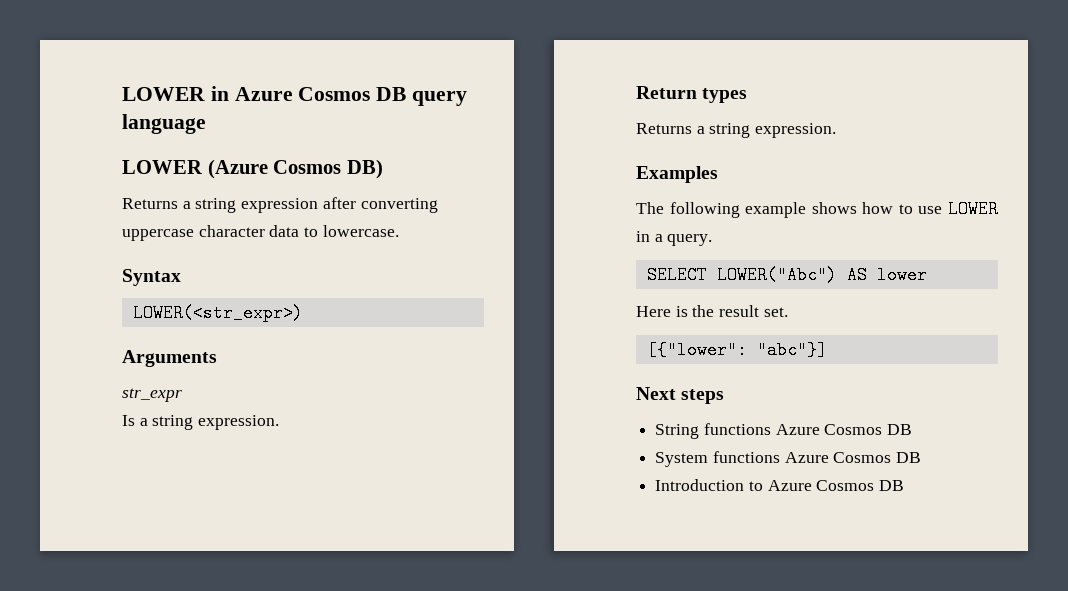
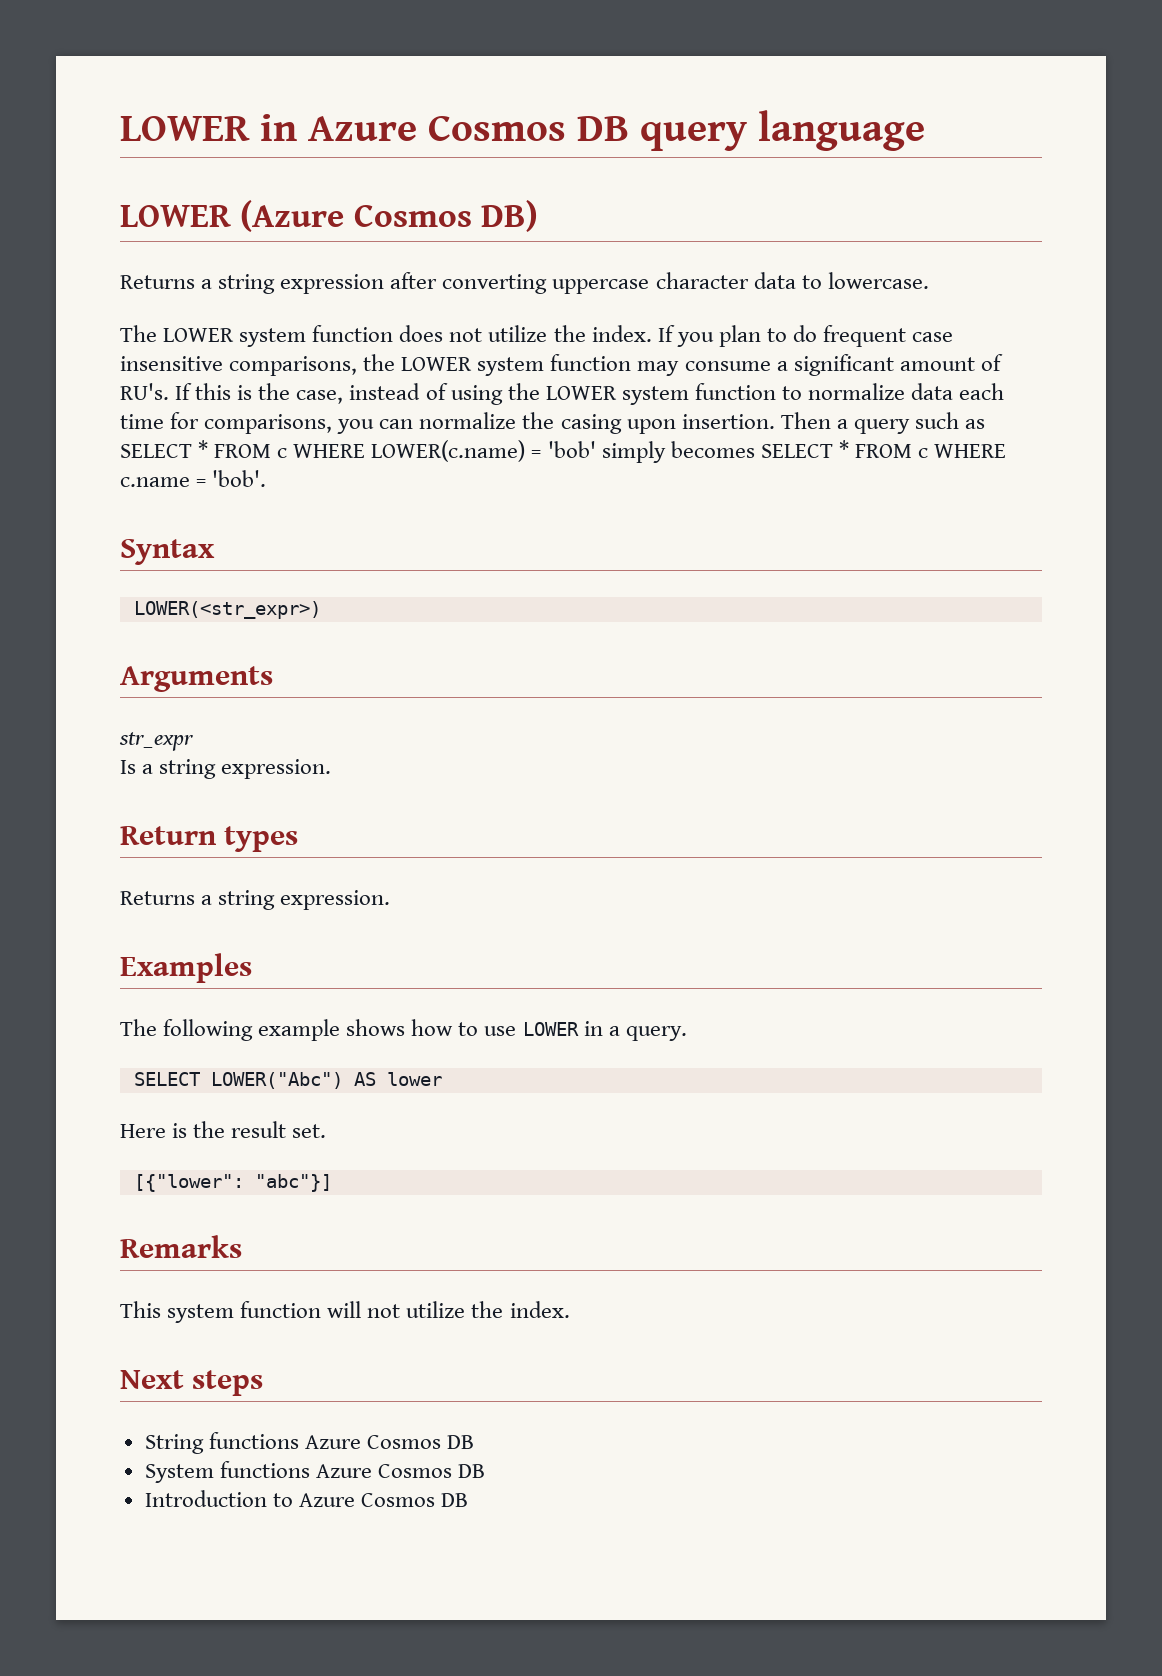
(399, 231) none -> [120,325,954,347] [120,354,1003,376] [120,383,1005,405] [120,412,986,434] [120,440,1007,463] [120,470,267,487] // The LOWER system function does not utilize the index. If you plan to do frequent case insensitive comparisons, the LOWER system function may consume a significant amount of RU's. If this is the case, instead of using the LOWER system function to normalize data each time for comparisons, you can normalize the casing upon insertion. Then a query such as SELECT * FROM c WHERE LOWER(c.name) = 'bob' simply becomes SELECT * FROM c WHERE c.name = 'bob'.
(827, 350) none -> [120,1235,242,1258] [120,1301,570,1323] // Remarks // This system function will not utilize the index.

